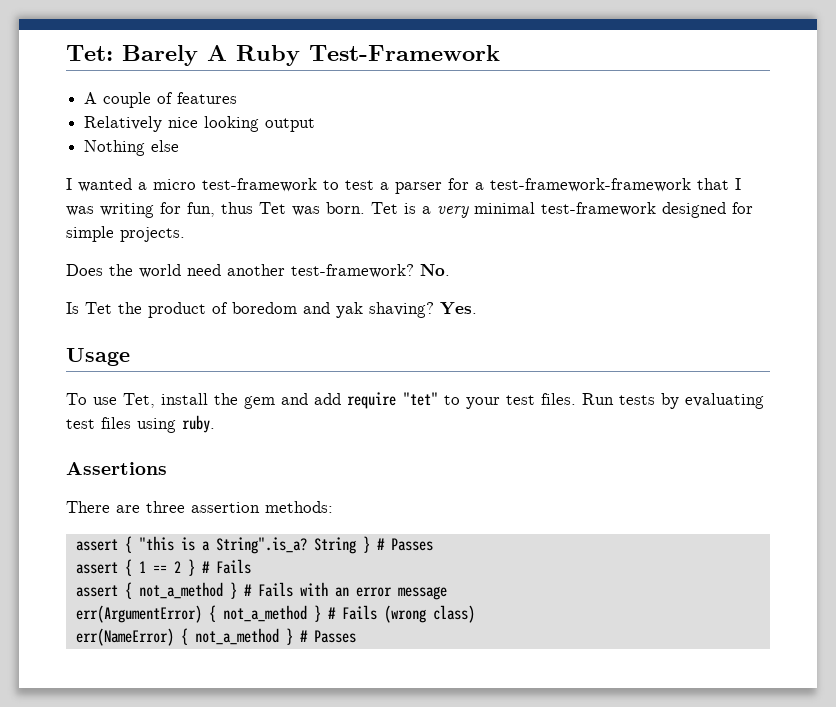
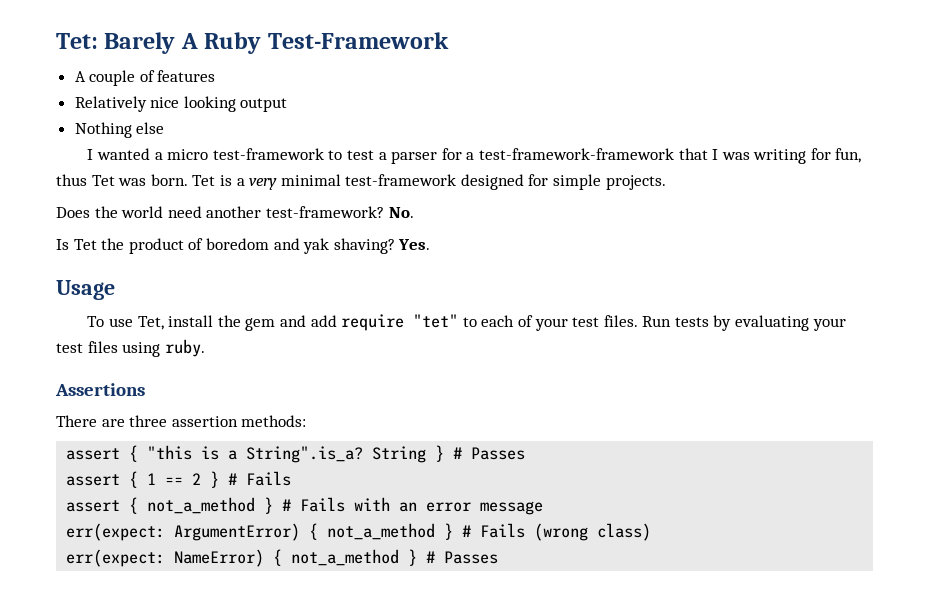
(460, 400) none -> [481,315,533,327] each of
(764, 401) none -> [812,318,846,331] your
[75,605,202,623] err(ArgumentError) -> [66,523,301,541] err(expect: ArgumentError)
[75,628,174,646] err(NameError) -> [66,549,265,567] err(expect: NameError)

